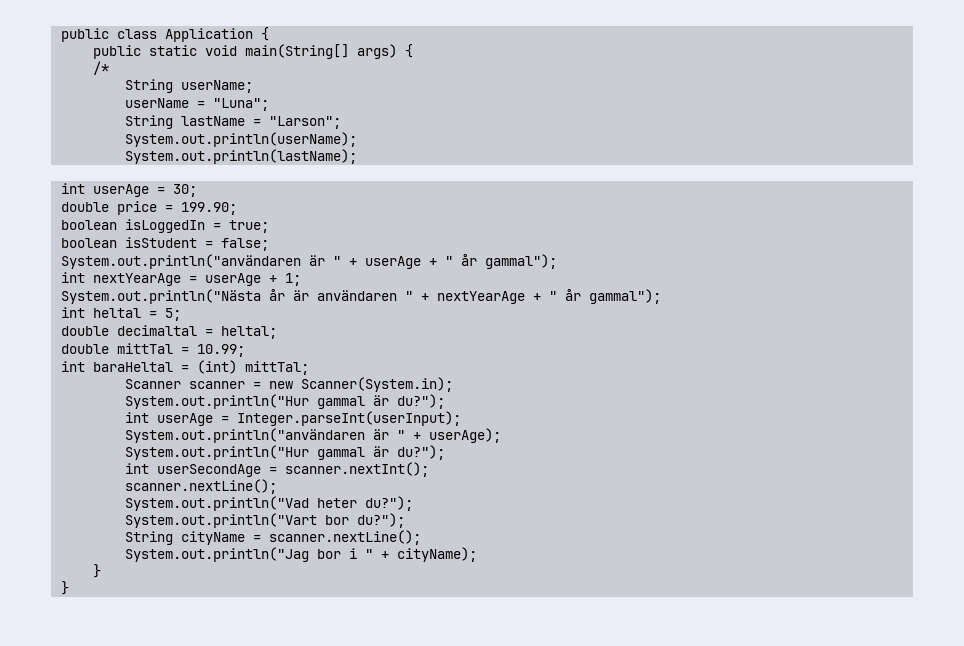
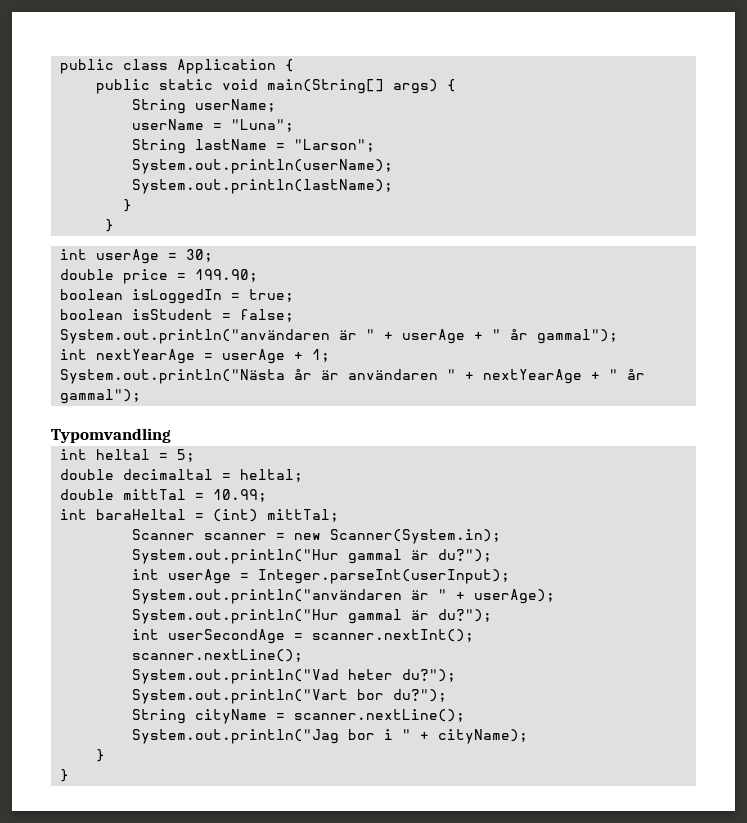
[92,61,109,75] // /* -> (457, 85) none
(357, 156) none -> [123,199,133,212] [105,219,115,232] // } // }
(661, 296) none -> [51,428,171,443] // Typomvandling

